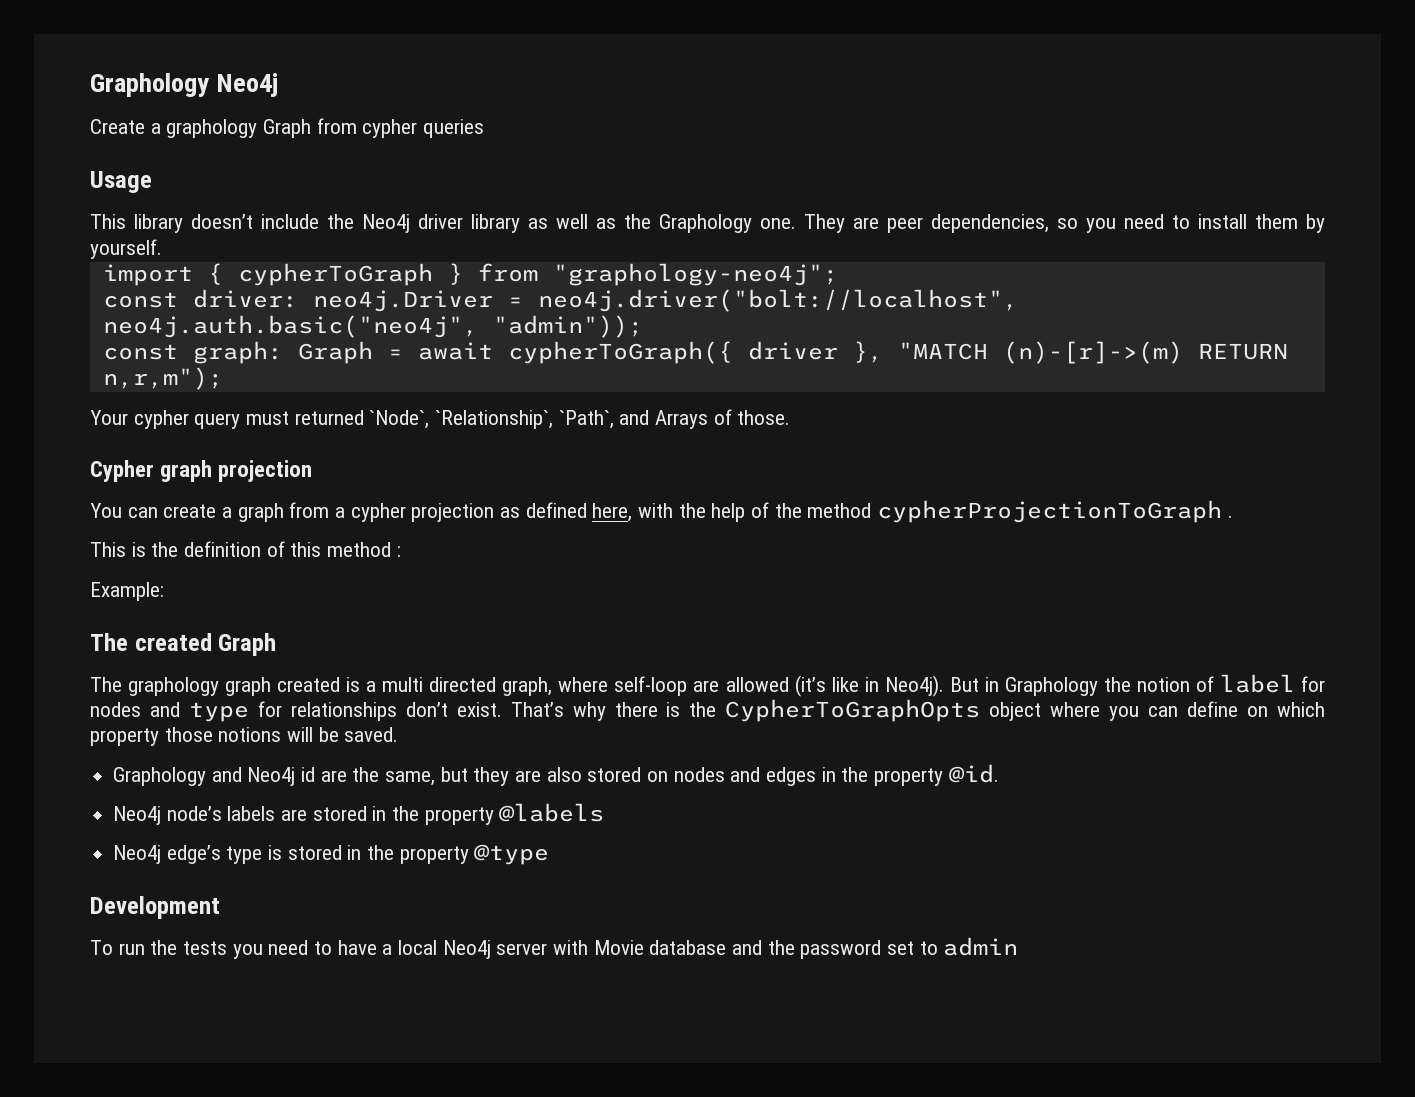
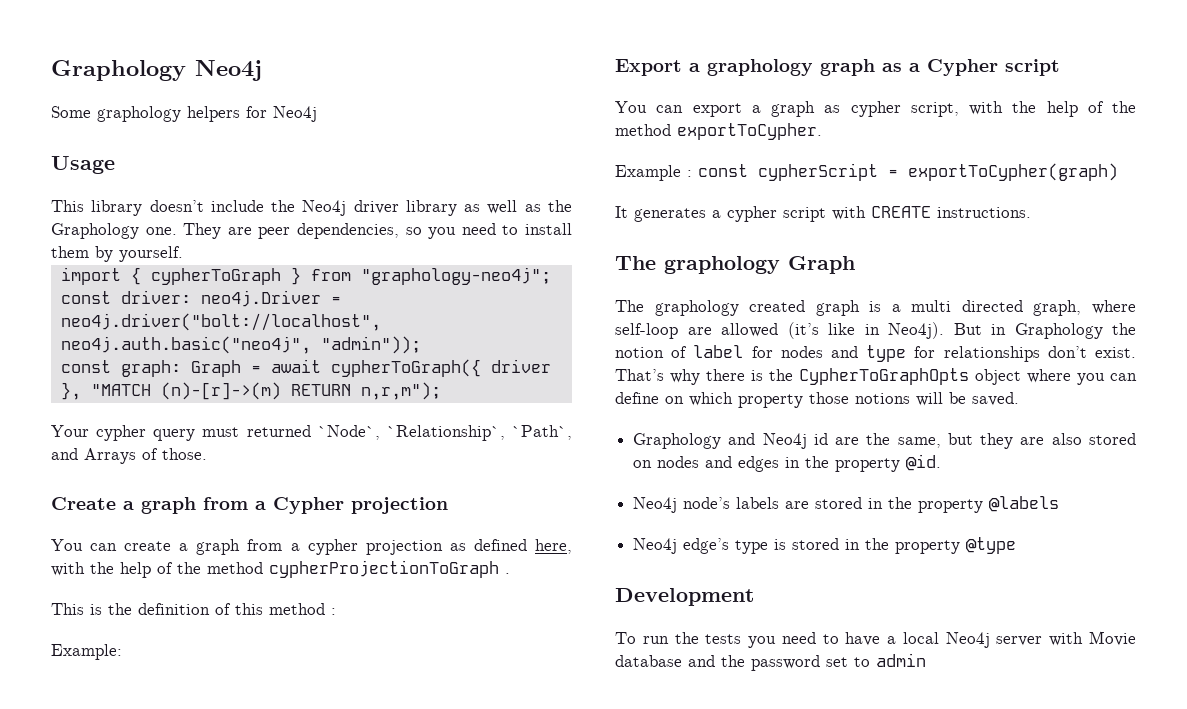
[90,118,485,138] Create a graphology Graph from cypher queries -> [51,106,317,122] Some graphology helpers for Neo4j
[90,460,213,482] Cypher graph -> [51,497,344,514] Create a graph from a Cypher
[90,633,212,651] // The created -> [615,59,1060,76] [615,101,1136,117] [615,123,822,140] [615,163,1118,181] [615,206,1031,222] [615,256,780,274] // Export a graphology graph as a Cypher script // You can export a graph as cypher script, with the help of the method exportToCypher. // Example : const cypherScript = exportToCypher(graph) // It generates a cypher script with CREATE instructions. // The graphology
[225,677,341,696] graph created -> [749,300,860,316] created graph

